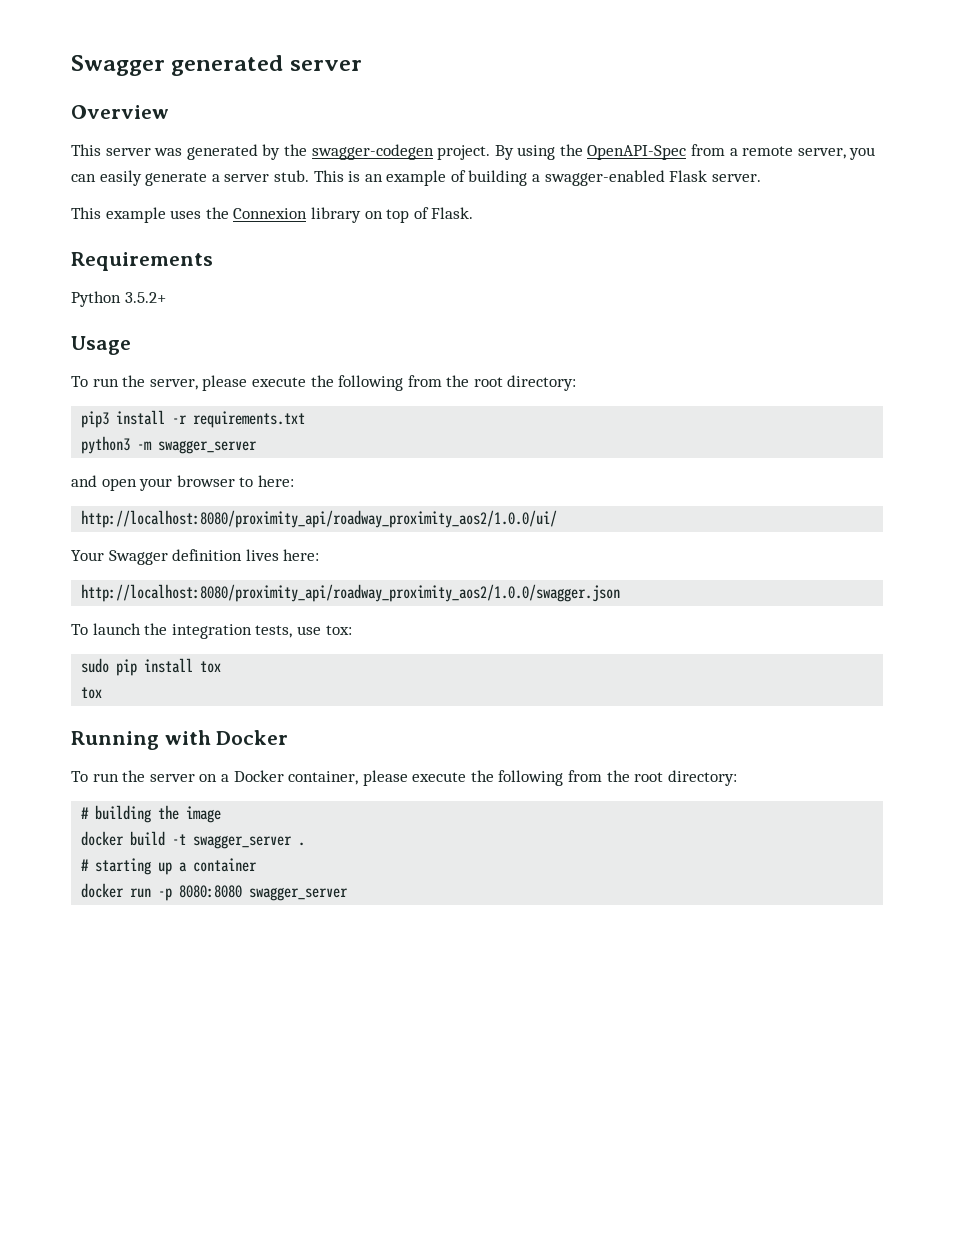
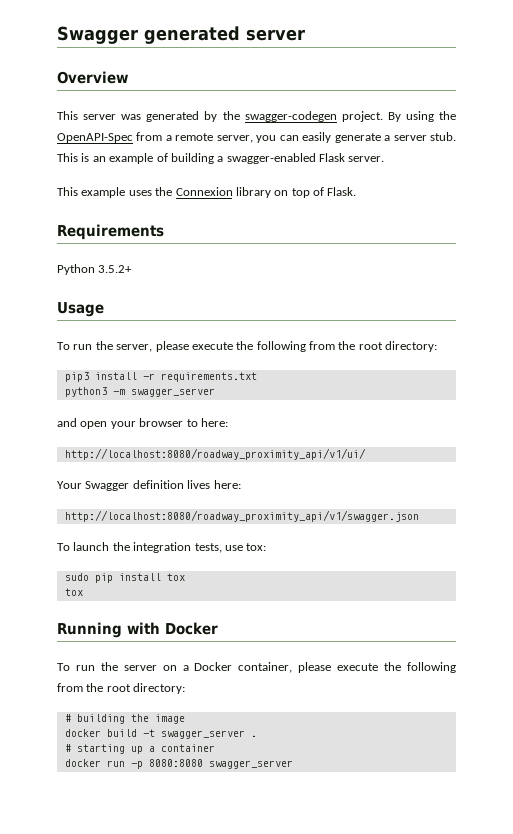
[81,510,558,528] http://localhost:8080/proximity_api/roadway_proximity_aos2/1.0.0/ui/ -> [64,448,366,460] http://localhost:8080/roadway_proximity_api/v1/ui/
[81,584,621,602] http://localhost:8080/proximity_api/roadway_proximity_aos2/1.0.0/swagger.json -> [64,510,419,522] http://localhost:8080/roadway_proximity_api/v1/swagger.json

